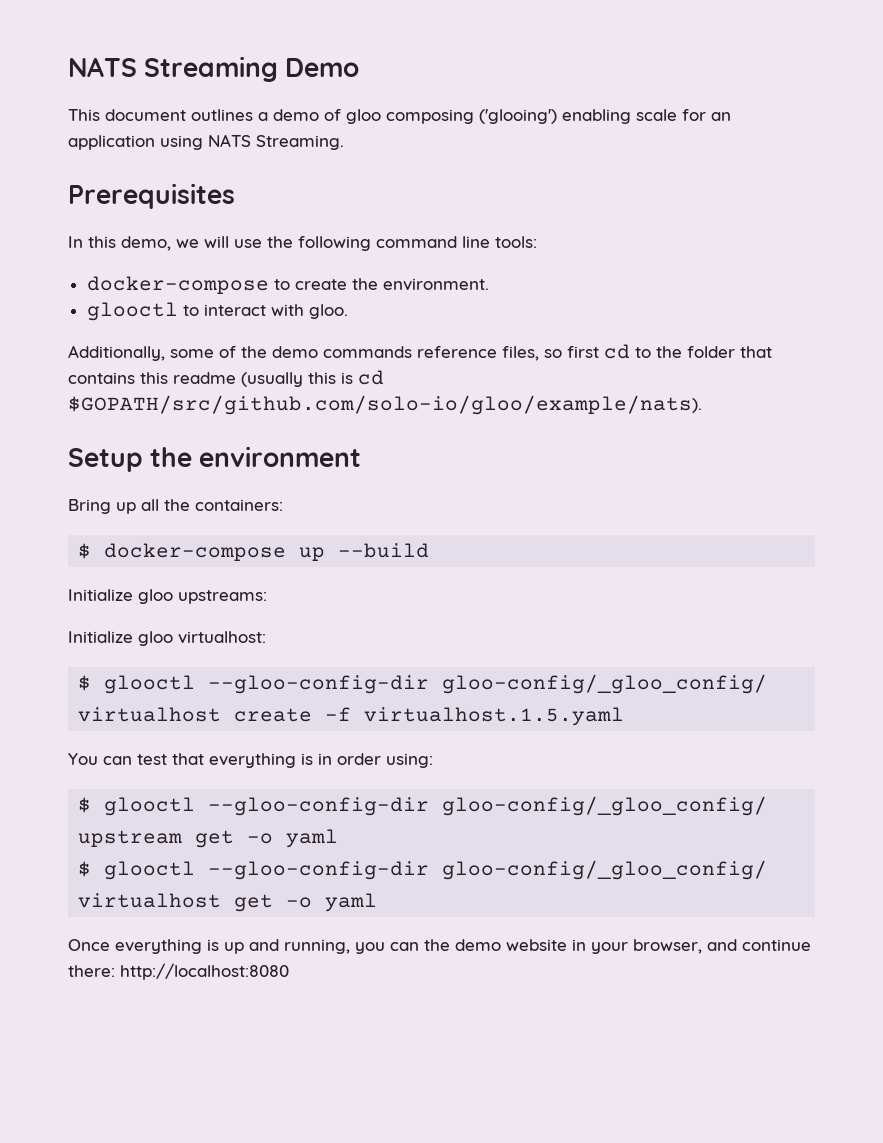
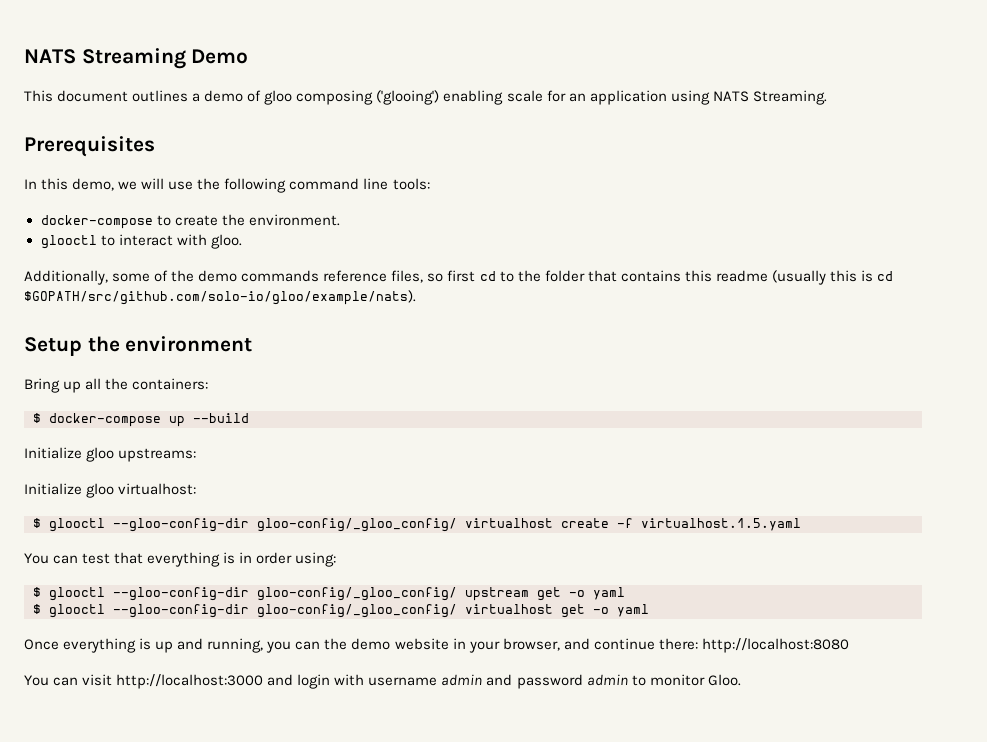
(289, 971) none -> [24,674,741,689] // You can visit http://localhost:3000 and login with username admin and password admin to monitor Gloo.

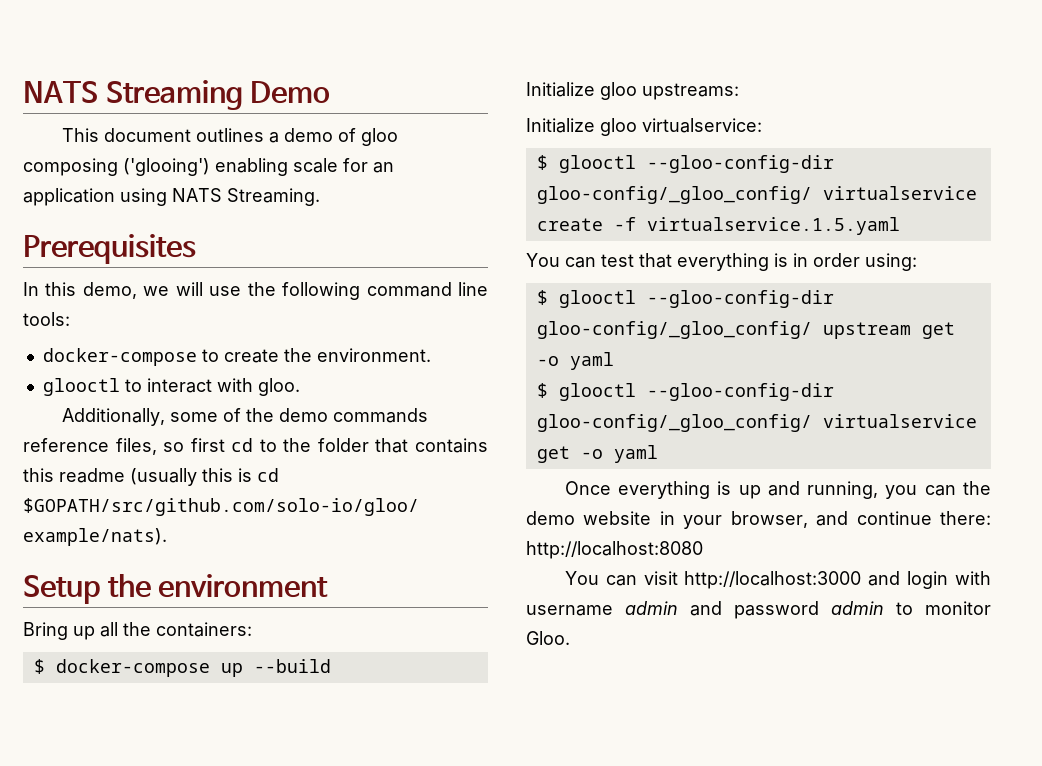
[118,483,197,495] [33,518,553,532] virtualhost: // $ glooctl --gloo-config-dir gloo-config/_gloo_config/ virtualhost -> [642,118,762,133] [536,155,834,173] [536,186,977,204] virtualservice: // $ glooctl --gloo-config-dir gloo-config/_gloo_config/ virtualservice
[641,518,801,531] virtualhost.1.5.yaml -> [646,217,900,235] virtualservice.1.5.yaml
[465,604,553,614] virtualhost -> [822,414,977,428] virtualservice

